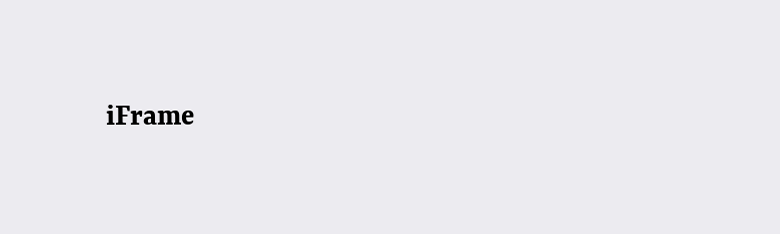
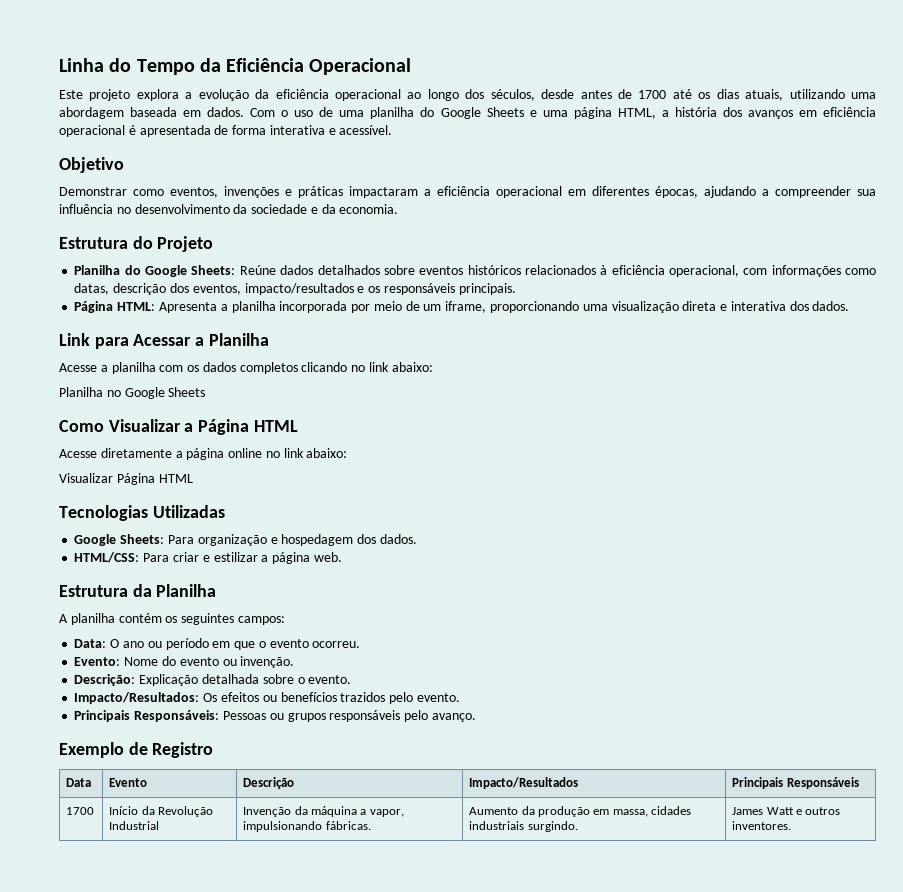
[105,104,195,125] iFrame -> [59,58,412,75] [59,89,877,101] [59,107,876,119] [59,125,393,137] [59,157,124,173] [59,186,876,198] [59,204,399,214] [59,236,214,252] [74,265,877,277] [74,283,516,295] [74,301,850,313] [59,333,269,349] [59,362,433,374] [59,387,206,399] [59,419,298,435] [59,448,348,460] [59,473,193,485] [59,505,225,521] [74,534,417,546] [74,552,342,564] [59,584,217,597] [59,613,285,625] [74,638,361,650] [74,656,295,668] [74,674,352,686] [74,692,460,704] [74,710,476,722] [59,742,214,758] [66,778,92,787] [109,778,148,787] [243,777,295,789] [469,777,579,789] [732,777,859,789] [66,807,95,815] [109,806,214,817] [109,821,160,830] [243,806,404,817] [243,821,371,832] [469,806,692,817] [469,821,578,832] [732,807,841,815] [732,821,792,830] Linha do Tempo da Eficiência Operacional // Este projeto explora a evolução da eficiência operacional ao longo dos séculos, desde antes de 1700 até os dias atuais, utilizando uma abordagem baseada em dados. Com o uso de uma planilha do Google Sheets e uma página HTML, a história dos avanços em eficiência operacional é apresentada de forma interativa e acessível. // Objetivo // Demonstrar como eventos, invenções e práticas impactaram a eficiência operacional em diferentes épocas, ajudando a compreender sua influência no desenvolvimento da sociedade e da economia. // Estrutura do Projeto // Planilha do Google Sheets: Reúne dados detalhados sobre eventos históricos relacionados à eficiência operacional, com informações como datas, descrição dos eventos, impacto/resultados e os responsáveis principais. // Página HTML: Apresenta a planilha incorporada por meio de um iframe, proporcionando uma visualização direta e interativa dos dados. // Link para Acessar a Planilha // Acesse a planilha com os dados completos clicando no link abaixo: // Planilha no Google Sheets // Como Visualizar a Página HTML // Acesse diretamente a página online no link abaixo: // Visualizar Página HTML // Tecnologias Utilizadas // Google Sheets: Para organização e hospedagem dos dados. // HTML/CSS: Para criar e estilizar a página web. // Estrutura da Planilha // A planilha contém os seguintes campos: // Data: O ano ou período em que o evento ocorreu. // Evento: Nome do evento ou invenção. // Descrição: Explicação detalhada sobre o evento. // Impacto/Resultados: Os efeitos ou benefícios trazidos pelo evento. // Principais Responsáveis: Pessoas ou grupos responsáveis pelo avanço. // Exemplo de Registro // Data | Evento | Descrição | Impacto/Resultados | Principais Responsáveis // 1700 | Início da Revolução Industrial | Invenção da máquina a vapor, impulsionando fábricas. | Aumento da produção em massa, cidades industriais surgindo. | James Watt e outros inventores.

